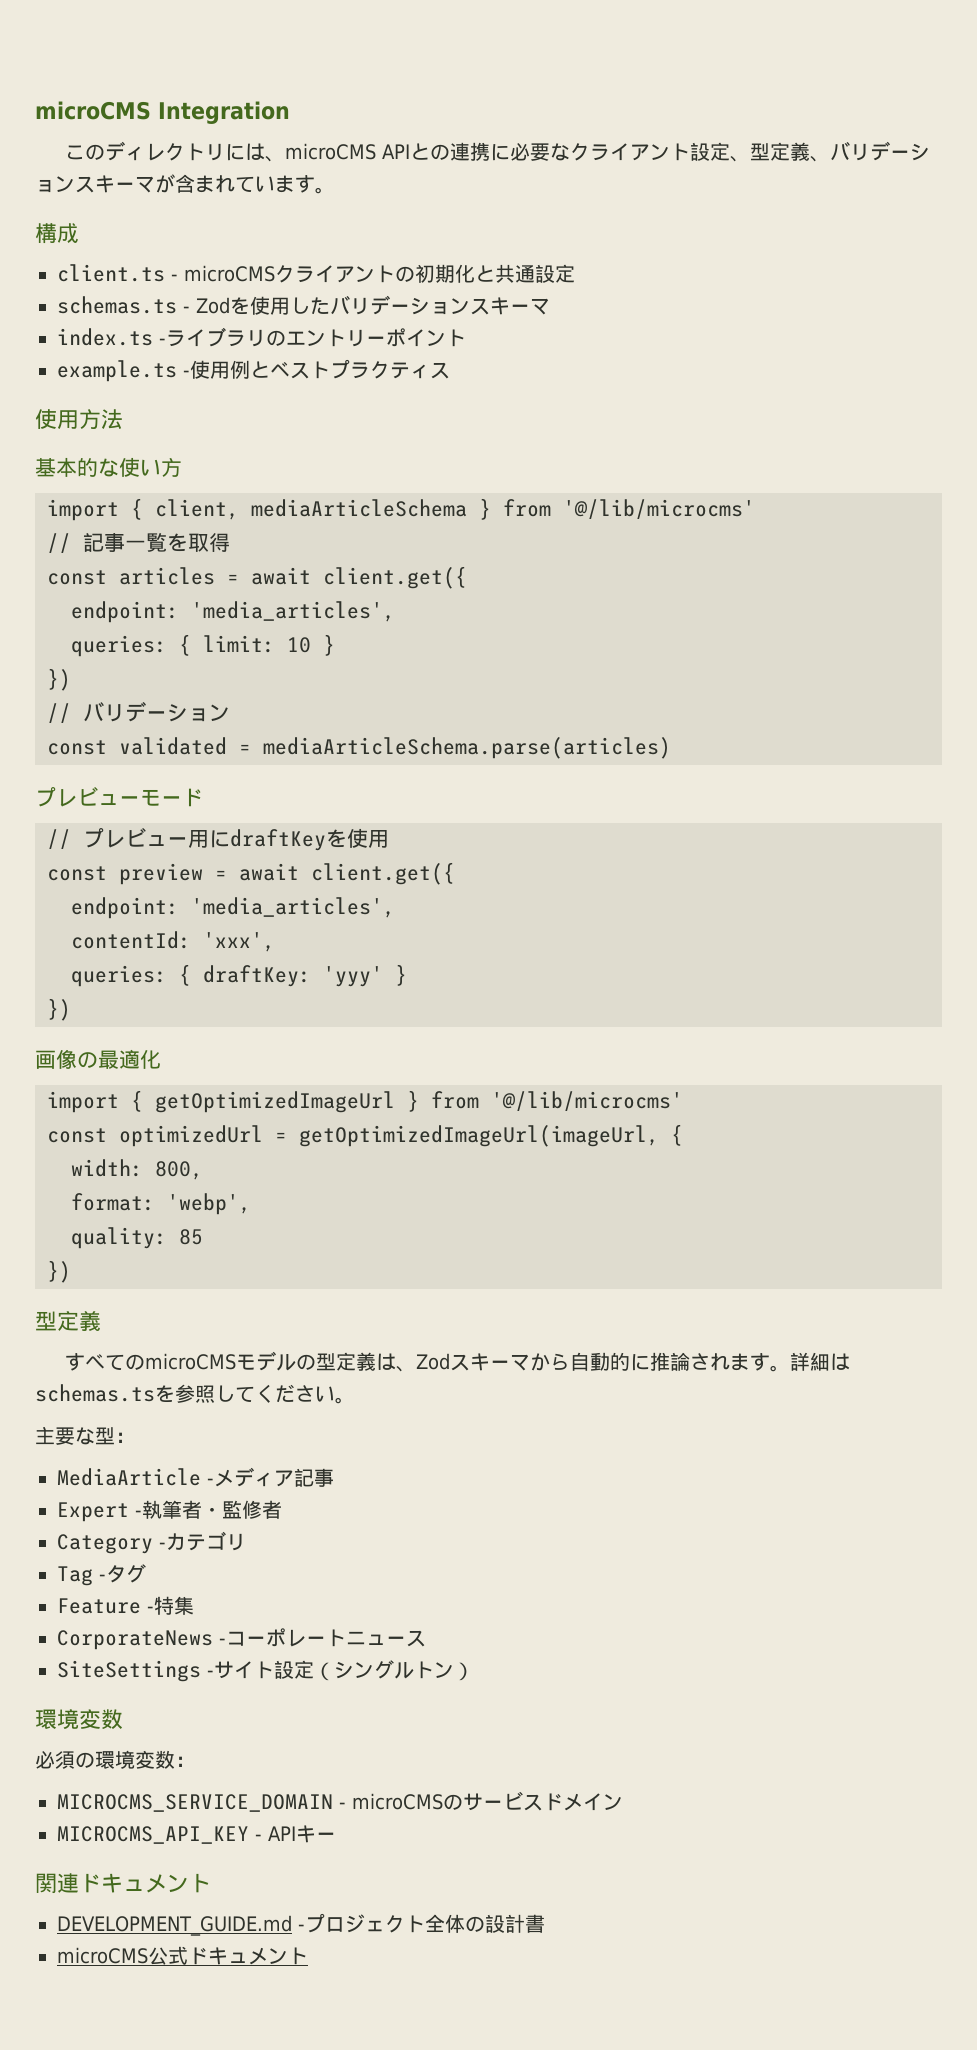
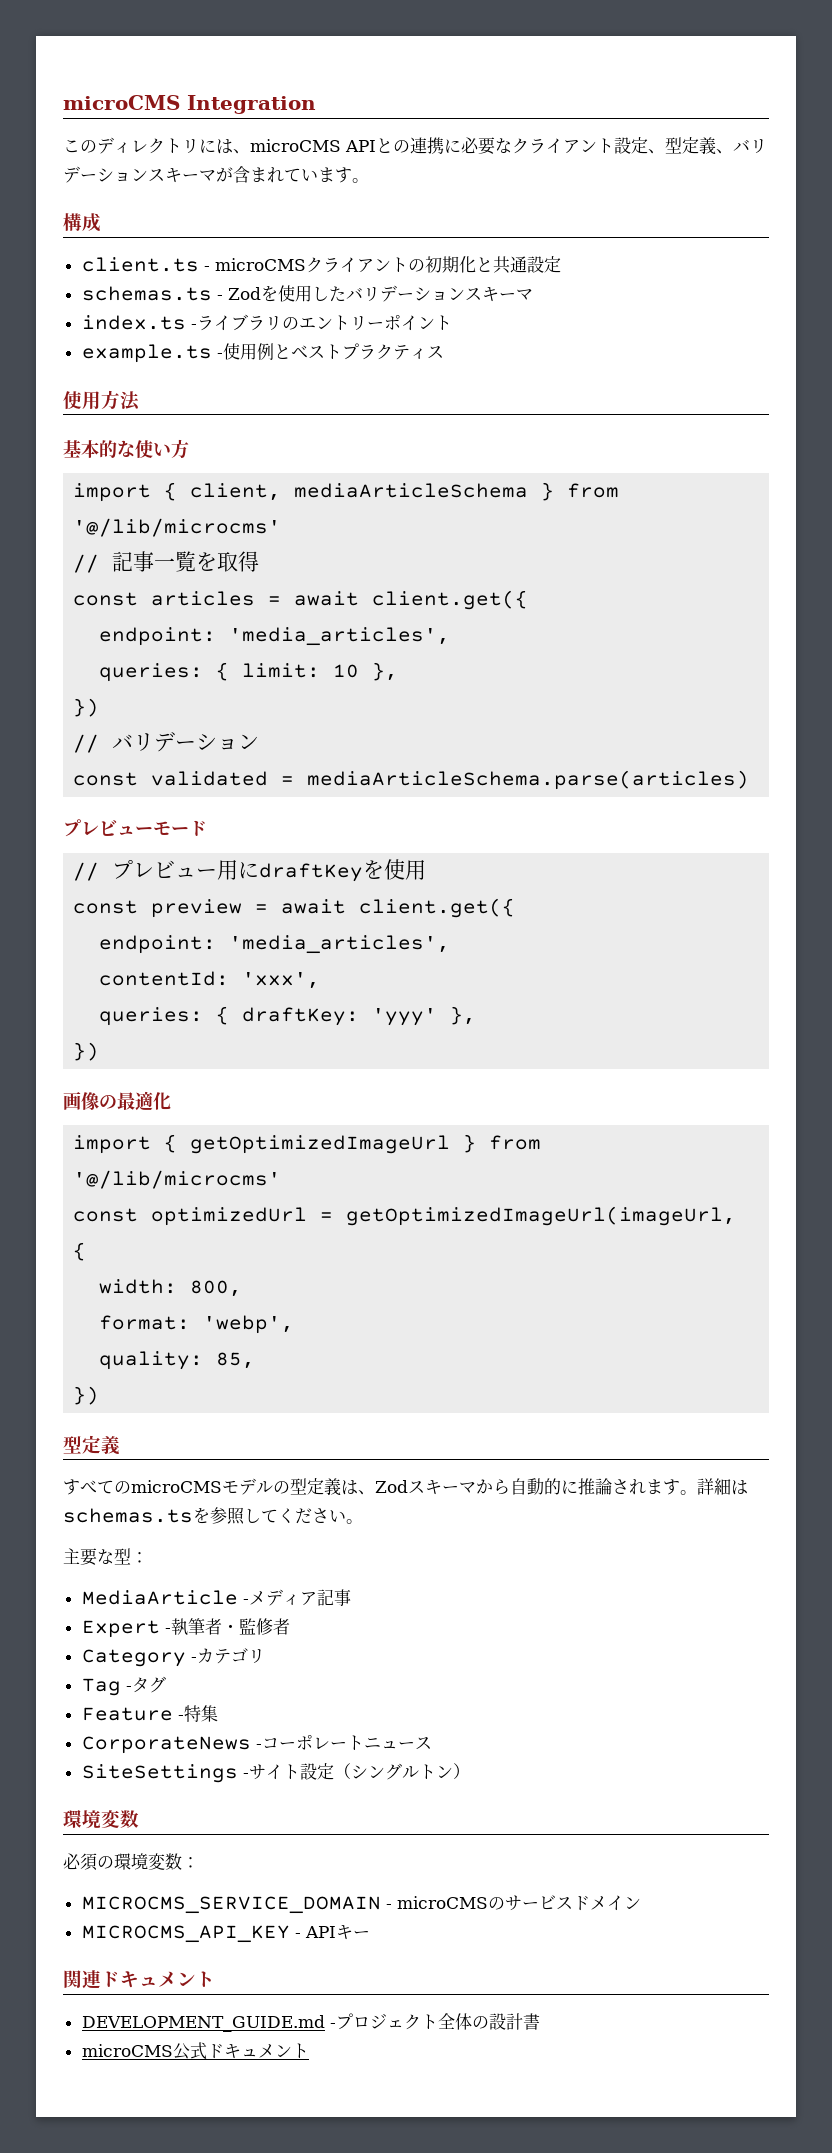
[323,634,335,656] } -> [372,662,399,681] },
[395,964,407,986] } -> [450,1006,477,1025] },
[179,1229,203,1245] 85 -> [216,1352,256,1369] 85,

